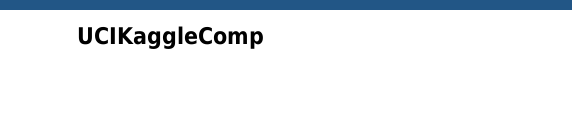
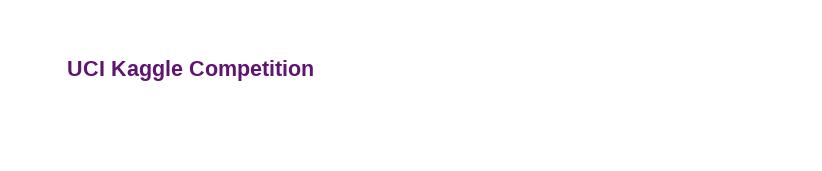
[77,26,264,49] UCIKaggleComp -> [67,60,314,81] UCI Kaggle Competition

